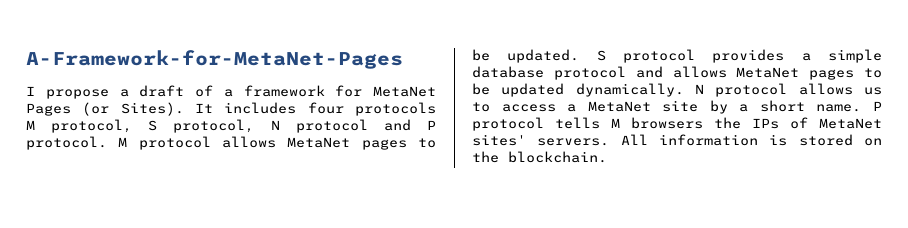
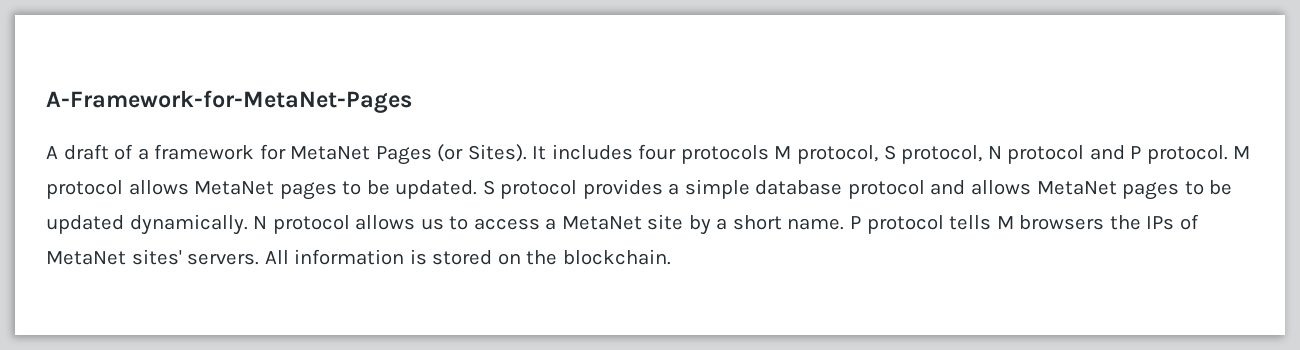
[26,86,129,99] I propose a -> [46,146,58,159] A

